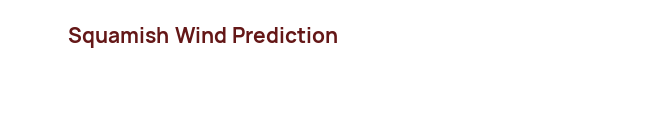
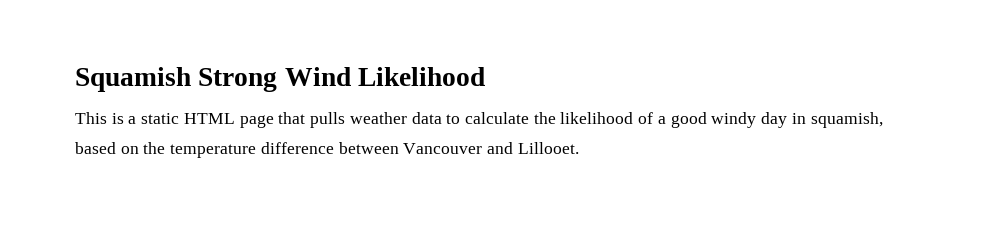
[174,27,339,43] Wind Prediction -> [198,67,486,92] [75,112,883,128] [75,142,579,158] Strong Wind Likelihood // This is a static HTML page that pulls weather data to calculate the likelihood of a good windy day in squamish, based on the temperature difference between Vancouver and Lillooet.

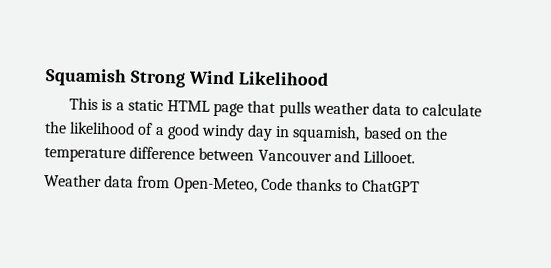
(579, 148) none -> [44,174,421,194] // Weather data from Open-Meteo, Code thanks to ChatGPT

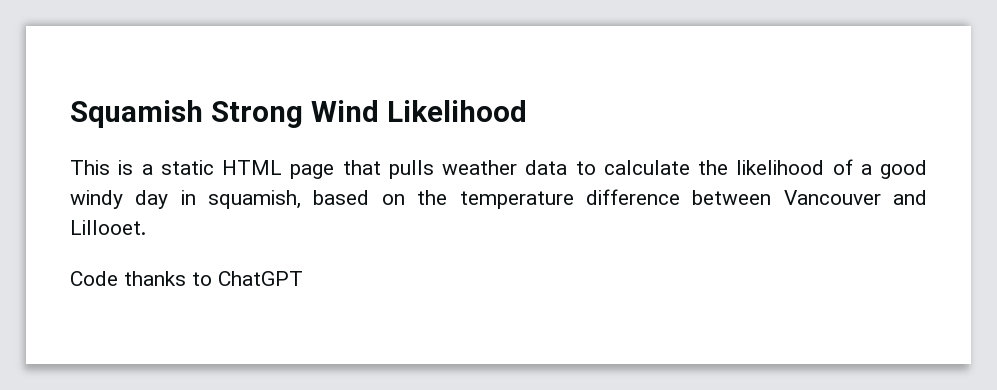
[44,174,258,194] Weather data from Open-Meteo, -> (146, 227) none

